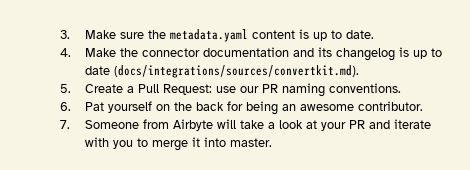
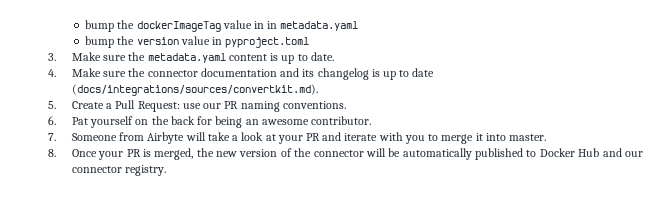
(60, 34) none -> [85,20,359,32] [85,36,310,48] bump the dockerImageTag value in in metadata.yaml // bump the version value in pyproject.toml //
(116, 52) none -> [103,71,127,77] sure
(272, 142) none -> [48,148,644,160] [71,165,167,176] // 8. Once your PR is merged, the new version of the connector will be automatically published to Docker Hub and our connector registry.

